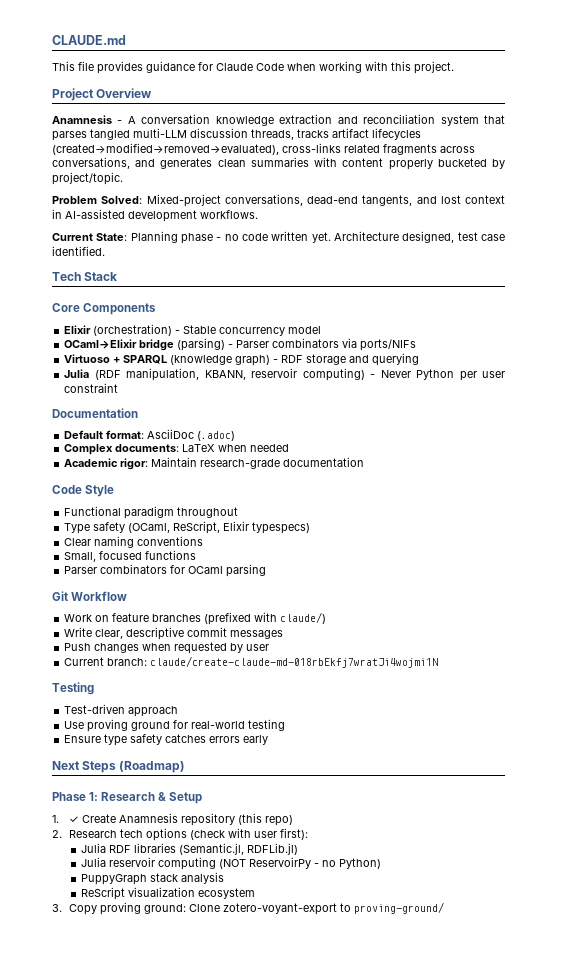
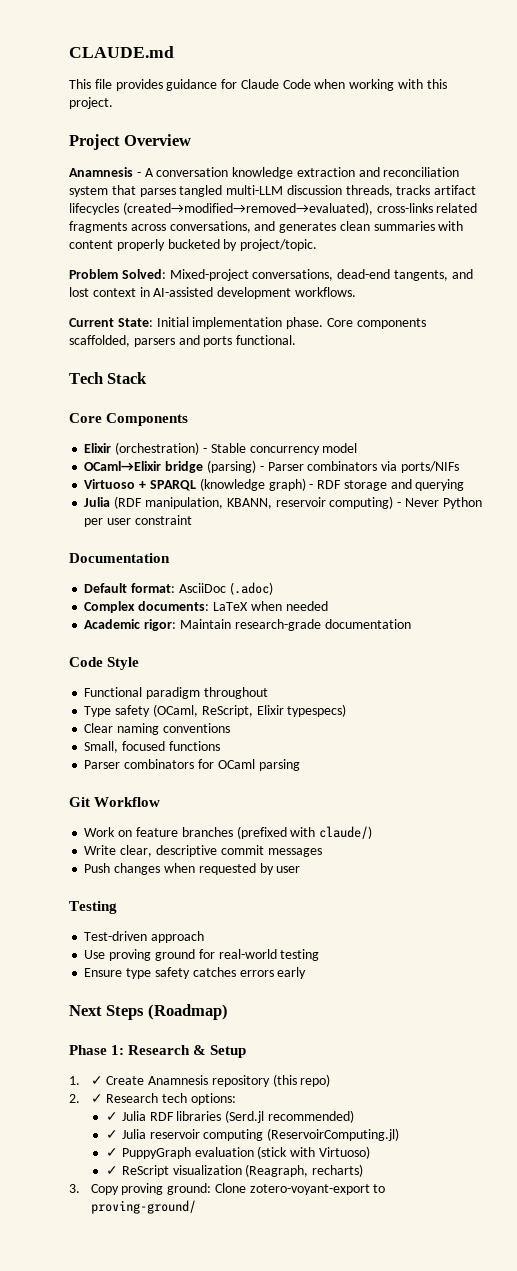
[130,231,505,244] [52,246,105,256] Planning phase - no code written yet. Architecture designed, test case identified. -> [156,317,426,329] [69,335,297,347] Initial implementation phase. Core components scaffolded, parsers and ports functional.
[64,656,439,668] // Current branch: claude/create-claude-md-018rbEkfj7wratJi4wojmi1N -> (301, 869) none
(62, 834) none -> [90,1094,103,1103] ✓
[145,828,308,841] [80,843,298,855] [80,857,381,870] [80,872,224,885] [80,887,255,900] options (check with user first): // Julia RDF libraries (Semantic.jl, RDFLib.jl) // Julia reservoir computing (NOT ReservoirPy - no Python) // PuppyGraph stack analysis // ReScript visualization ecosystem -> [190,1093,236,1105] [105,1110,354,1123] [105,1128,400,1141] [105,1146,370,1159] [105,1164,364,1177] options: // ✓ Julia RDF libraries (Serd.jl recommended) // ✓ Julia reservoir computing (ReservoirComputing.jl) // ✓ PuppyGraph evaluation (stick with Virtuoso) // ✓ ReScript visualization (Reagraph, recharts)

